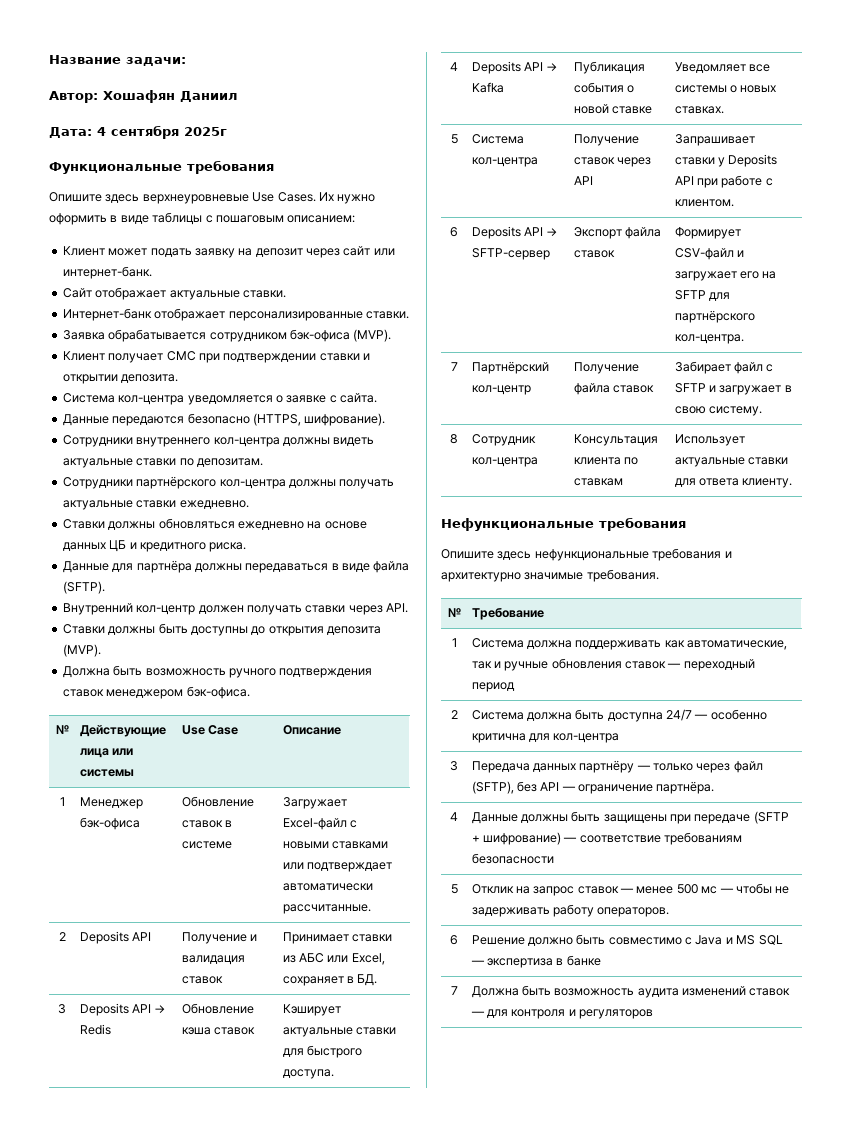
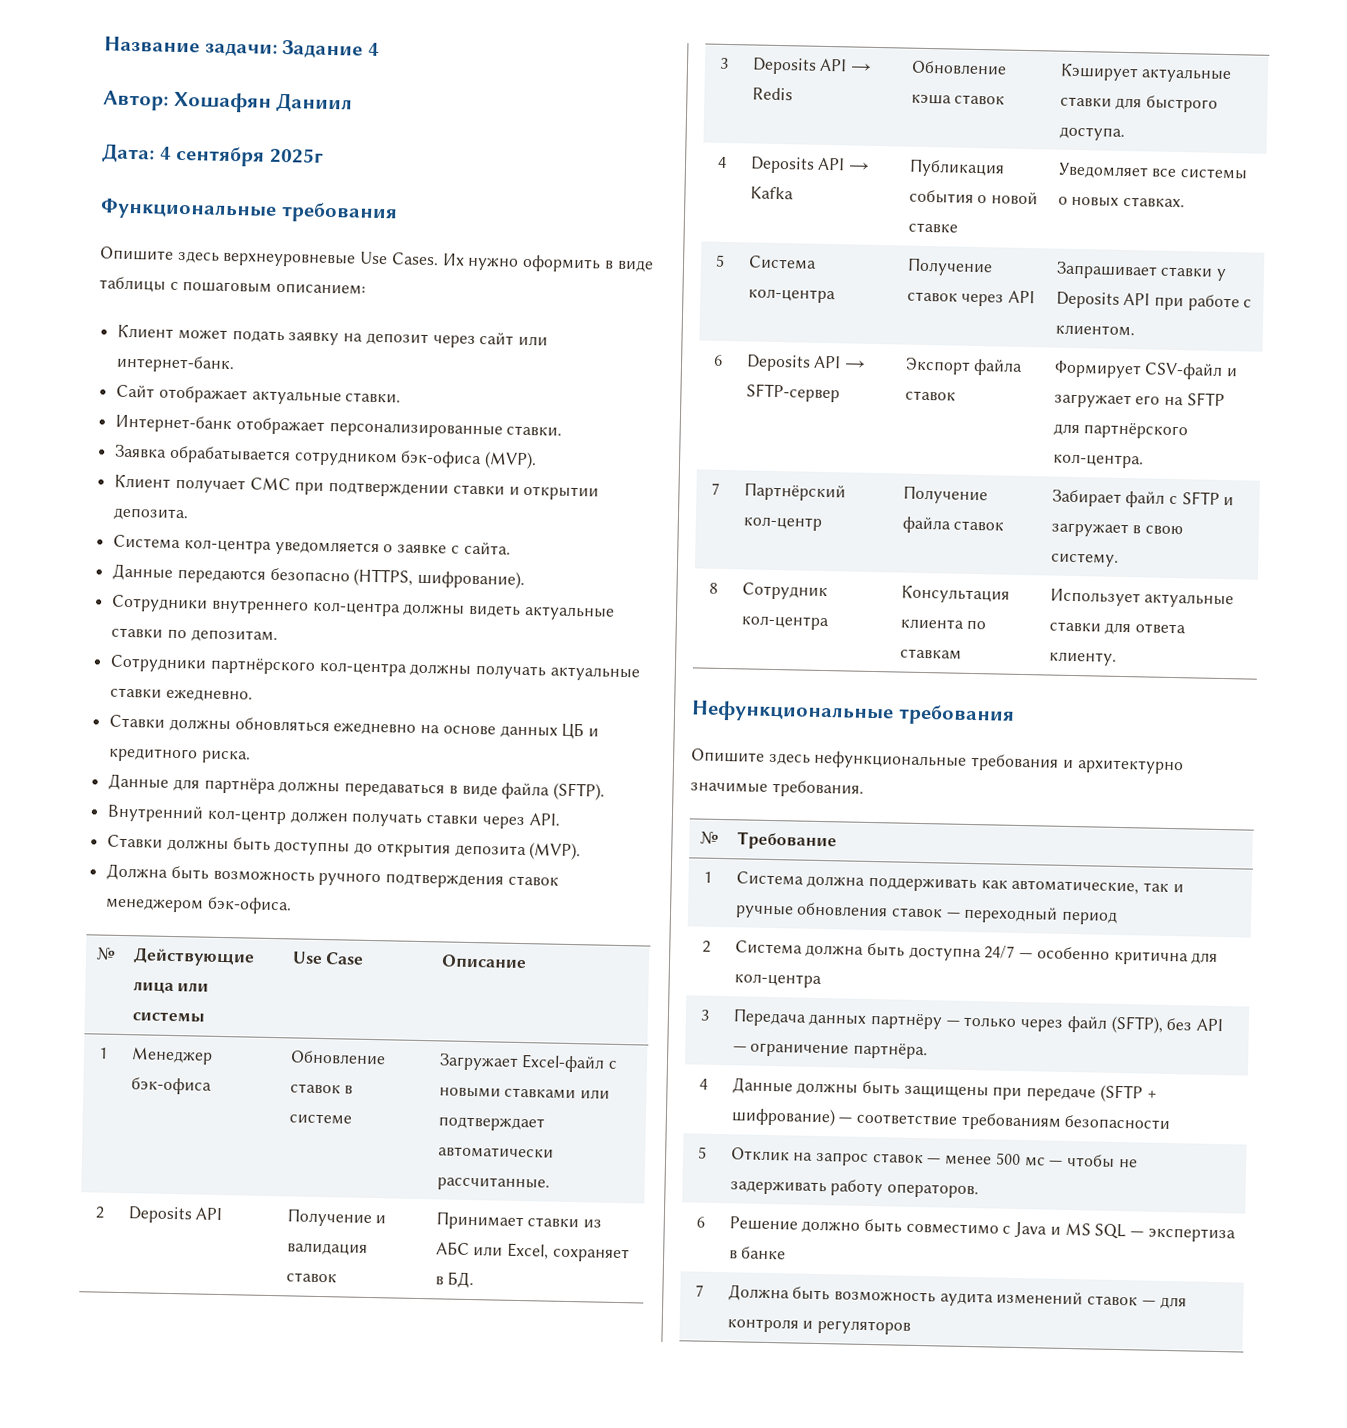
(186, 61) none -> [282,40,380,59] Задание 4

